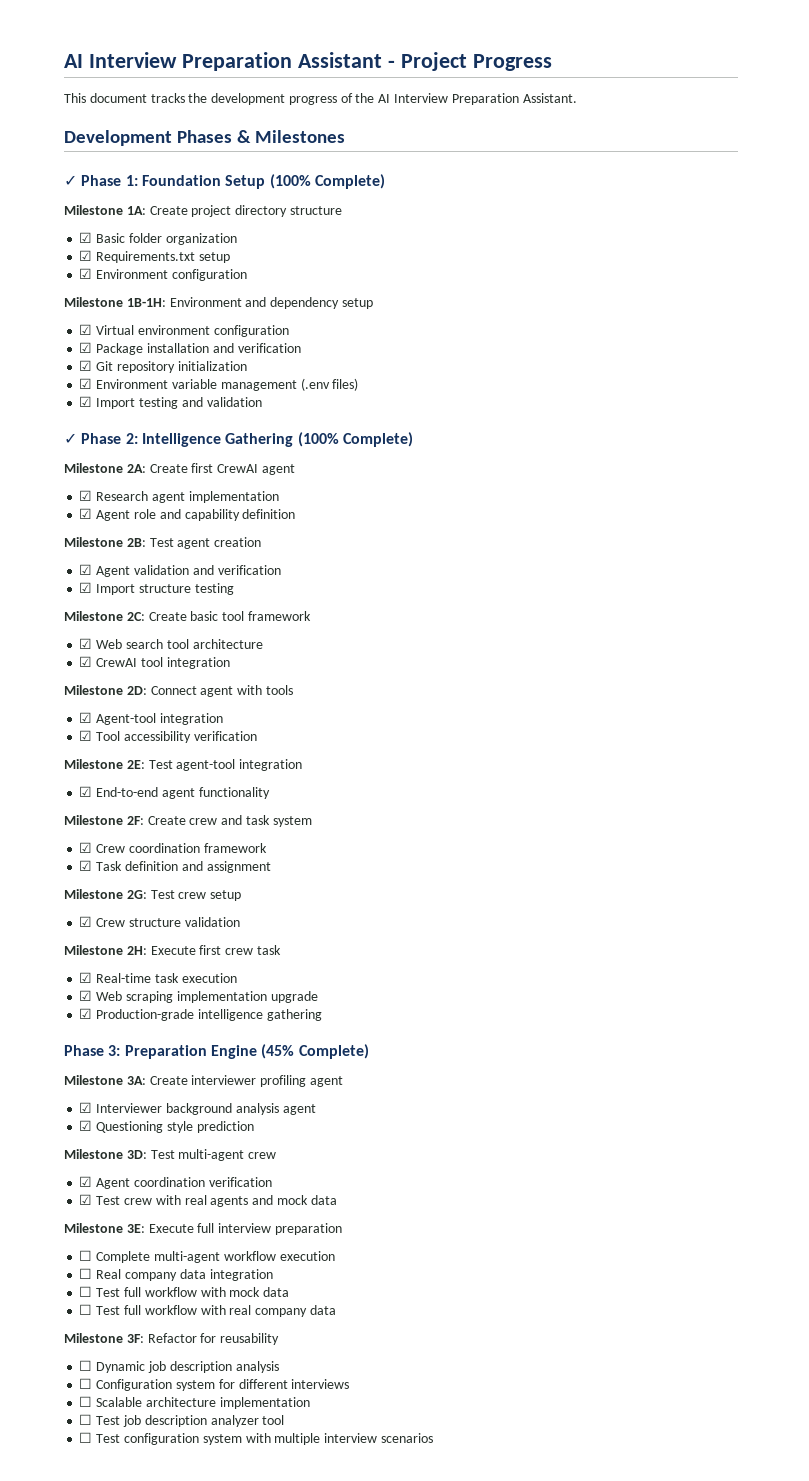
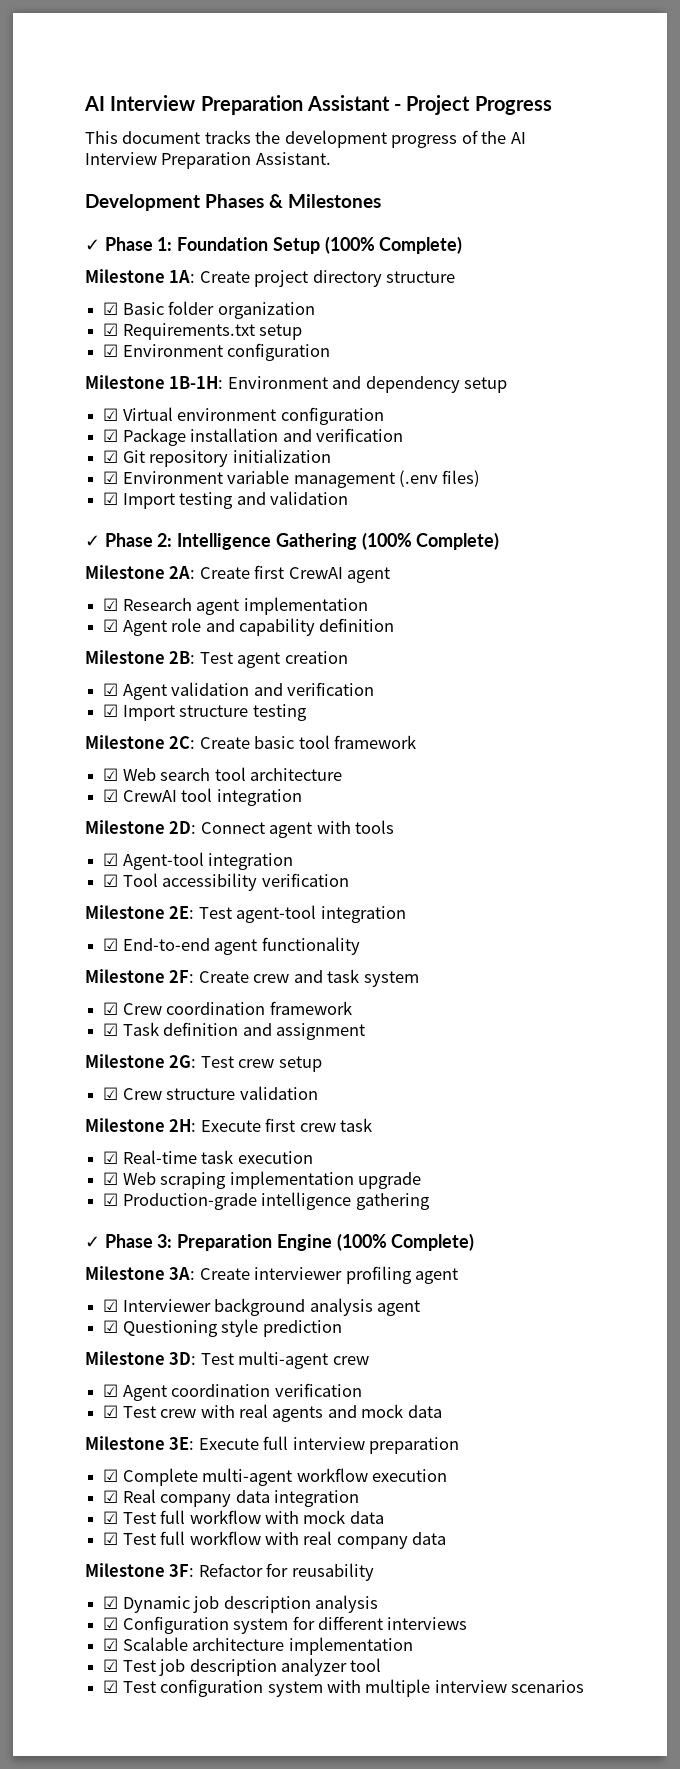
(322, 1015) none -> [85,1236,100,1248] ✓
[261,1044,295,1059] (45% -> [336,1233,387,1251] (100%
[79,1250,93,1261] ☐ -> [103,1469,119,1482] ☑
[79,1268,93,1279] ☐ -> [103,1490,119,1503] ☑
[79,1286,93,1297] ☐ -> [103,1511,119,1524] ☑
[79,1304,93,1315] ☐ -> [103,1532,119,1545] ☑
[79,1360,93,1371] ☐ -> [103,1596,119,1609] ☑
[79,1378,93,1389] ☐ -> [103,1617,119,1630] ☑
[79,1396,93,1407] ☐ -> [103,1638,119,1651] ☑
[79,1414,93,1425] ☐ -> [103,1659,119,1672] ☑
[79,1432,93,1443] ☐ -> [103,1680,119,1693] ☑

